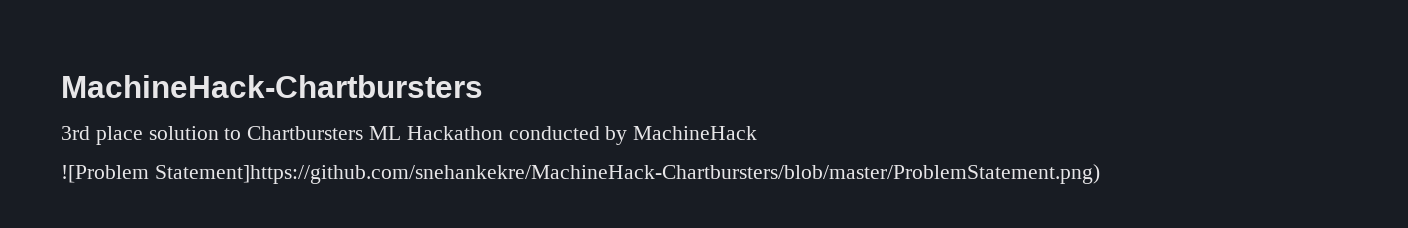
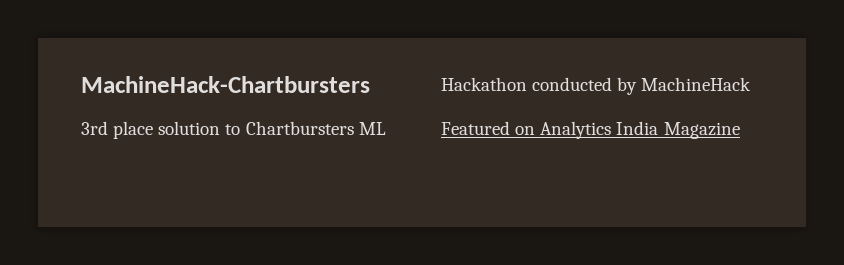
[61,164,1100,184] ![Problem Statement]https://github.com/snehankekre/MachineHack-Chartbursters/blob/master/ProblemStatement.png) -> [441,121,740,139] Featured on Analytics India Magazine

